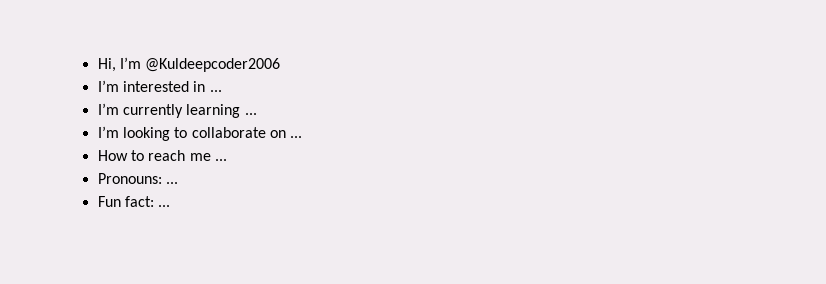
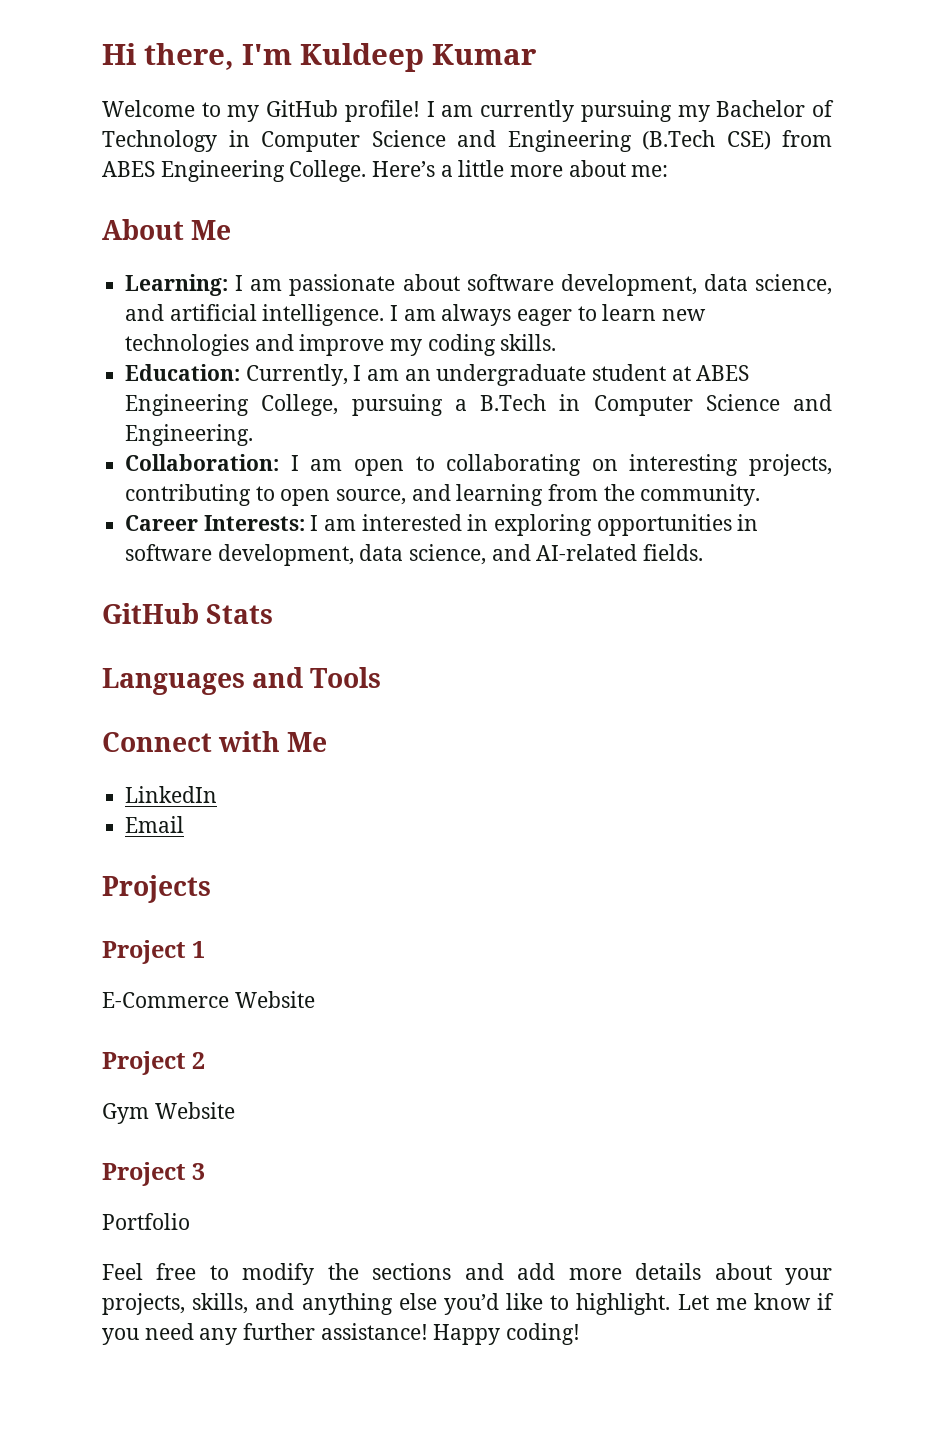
[97,57,281,72] [97,80,222,92] [97,103,257,118] [97,126,303,141] [97,150,227,161] [97,173,178,184] [97,196,171,207] Hi, I’m @Kuldeepcoder2006 // I’m interested in ... // I’m currently learning ... // I’m looking to collaborate on ... // How to reach me ... // Pronouns: ... // Fun fact: ... -> [102,43,536,72] [102,100,835,122] [102,130,832,152] [102,160,669,182] [102,219,232,240] [125,274,832,296] [125,304,707,326] [125,334,557,356] [125,364,750,386] [125,394,832,416] [125,424,254,446] [125,454,832,476] [125,484,761,506] [125,514,759,536] [125,544,704,566] [102,603,274,624] [102,667,382,695] [102,731,328,752] [125,786,218,803] [125,816,185,833] [102,875,211,903] [102,940,206,964] [102,991,315,1008] [102,1051,206,1075] [102,1102,235,1124] [102,1162,206,1186] [102,1213,190,1230] [102,1263,832,1285] [102,1293,834,1315] [102,1323,581,1345] Hi there, I'm Kuldeep Kumar // Welcome to my GitHub profile! I am currently pursuing my Bachelor of Technology in Computer Science and Engineering (B.Tech CSE) from ABES Engineering College. Here’s a little more about me: // About Me // Learning: I am passionate about software development, data science, and artificial intelligence. I am always eager to learn new technologies and improve my coding skills. // Education: Currently, I am an undergraduate student at ABES Engineering College, pursuing a B.Tech in Computer Science and Engineering. // Collaboration: I am open to collaborating on interesting projects, contributing to open source, and learning from the community. // Career Interests: I am interested in exploring opportunities in software development, data science, and AI-related fields. // GitHub Stats // Languages and Tools // Connect with Me // LinkedIn // Email // Projects // Project 1 // E-Commerce Website // Project 2 // Gym Website // Project 3 // Portfolio // Feel free to modify the sections and add more details about your projects, skills, and anything else you’d like to highlight. Let me know if you need any further assistance! Happy coding!

